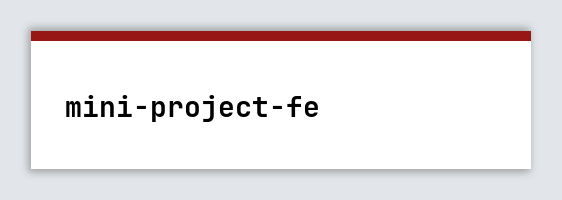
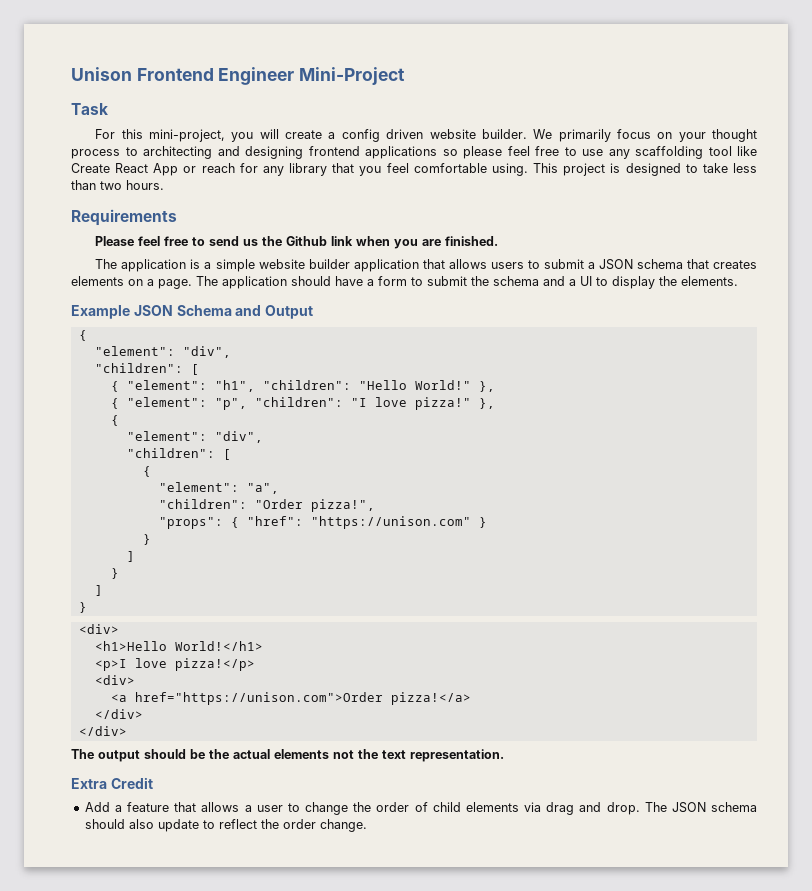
[65,95,320,122] mini-project-fe -> [71,67,406,85] [71,103,108,115] [95,129,757,142] [71,146,757,159] [71,163,757,176] [71,180,164,190] [71,209,177,226] [95,236,499,249] [95,259,757,272] [71,276,738,289] [71,305,314,319] [78,330,87,341] [94,346,231,358] [94,363,199,375] [110,380,495,392] [110,397,495,410] [110,415,119,426] [126,431,263,443] [126,448,231,460] [142,466,151,477] [158,482,279,494] [158,499,375,512] [158,516,487,529] [142,534,151,545] [126,551,135,562] [110,568,119,579] [94,585,103,596] [78,602,87,613] [78,624,119,634] [94,641,263,651] [94,658,255,671] [94,675,135,685] [110,692,471,705] [94,709,143,719] [78,726,127,736] [71,749,504,762] [71,777,153,789] [84,802,758,815] [84,819,367,832] Unison Frontend Engineer Mini-Project // Task // For this mini-project, you will create a config driven website builder. We primarily focus on your thought process to architecting and designing frontend applications so please feel free to use any scaffolding tool like Create React App or reach for any library that you feel comfortable using. This project is designed to take less than two hours. // Requirements // Please feel free to send us the Github link when you are finished. // The application is a simple website builder application that allows users to submit a JSON schema that creates elements on a page. The application should have a form to submit the schema and a UI to display the elements. // Example JSON Schema and Output // { // "element": "div", // "children": [ // { "element": "h1", "children": "Hello World!" }, // { "element": "p", "children": "I love pizza!" }, // { // "element": "div", // "children": [ // { // "element": "a", // "children": "Order pizza!", // "props": { "href": "https://unison.com" } // } // ] // } // ] // } // <div> // <h1>Hello World!</h1> // <p>I love pizza!</p> // <div> // <a href="https://unison.com">Order pizza!</a> // </div> // </div> // The output should be the actual elements not the text representation. // Extra Credit // Add a feature that allows a user to change the order of child elements via drag and drop. The JSON schema should also update to reflect the order change.

